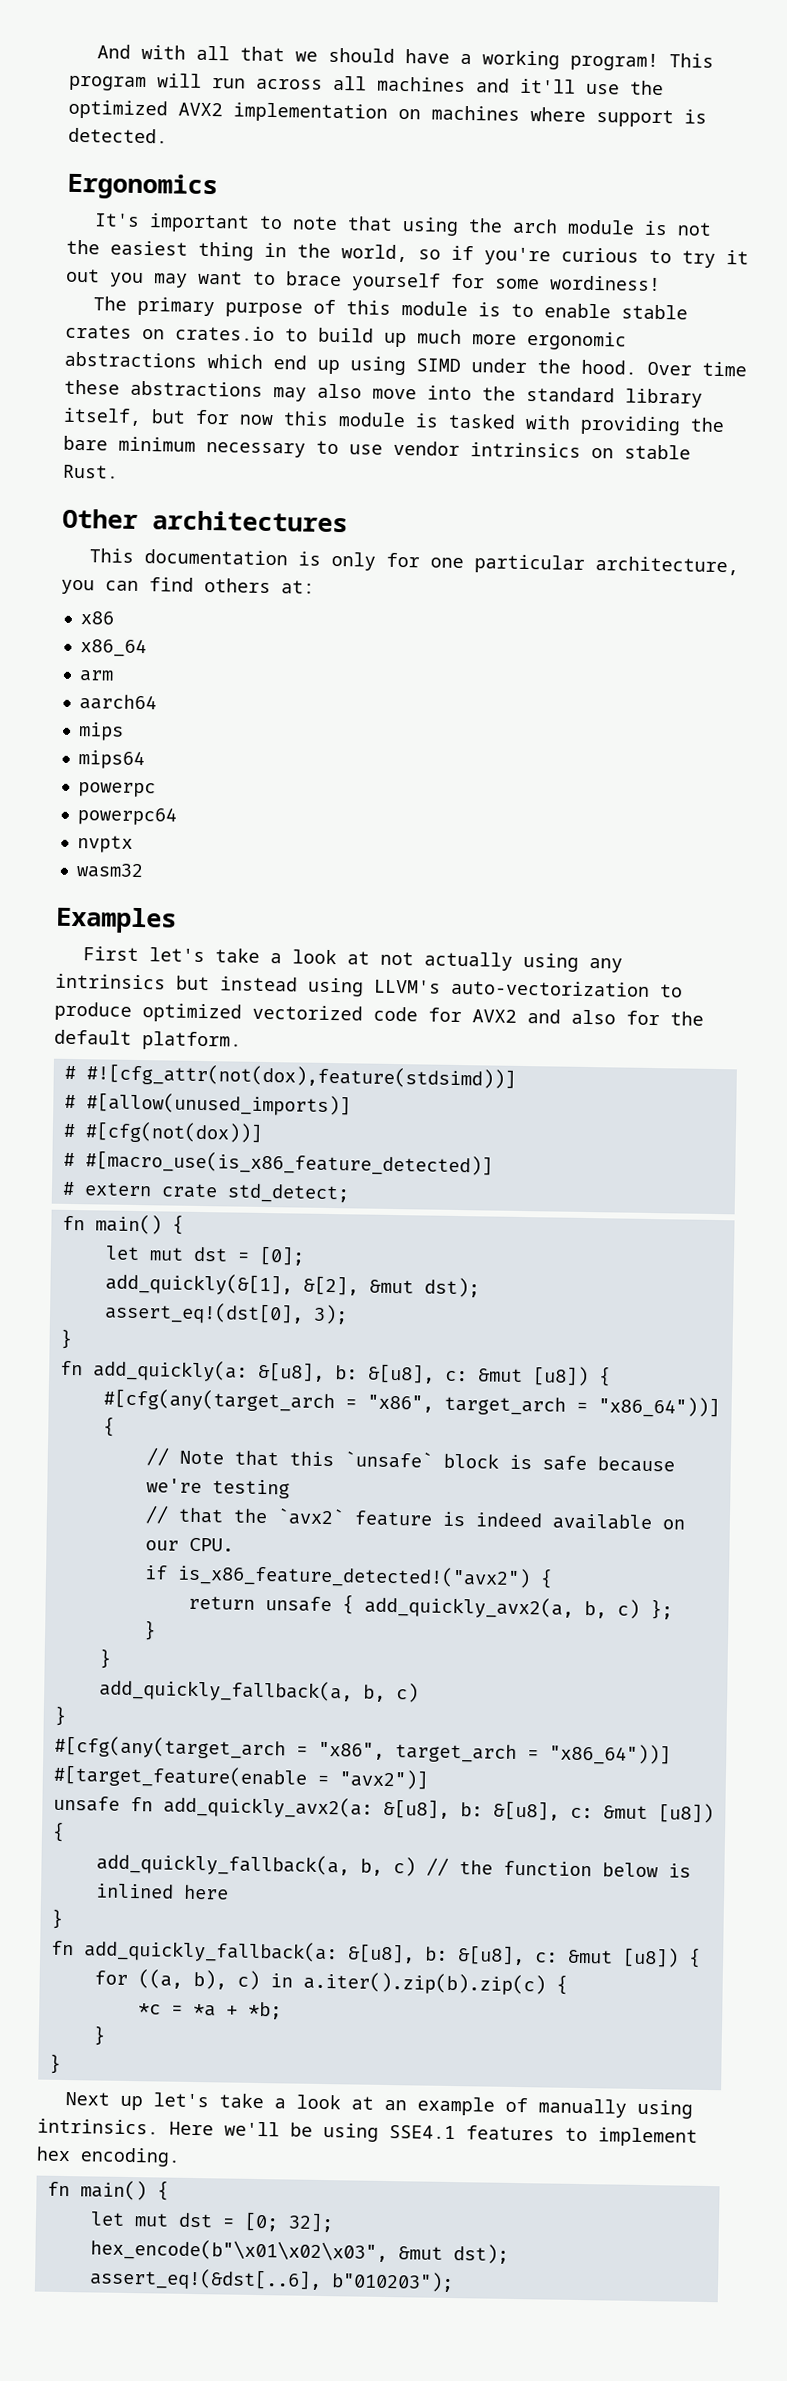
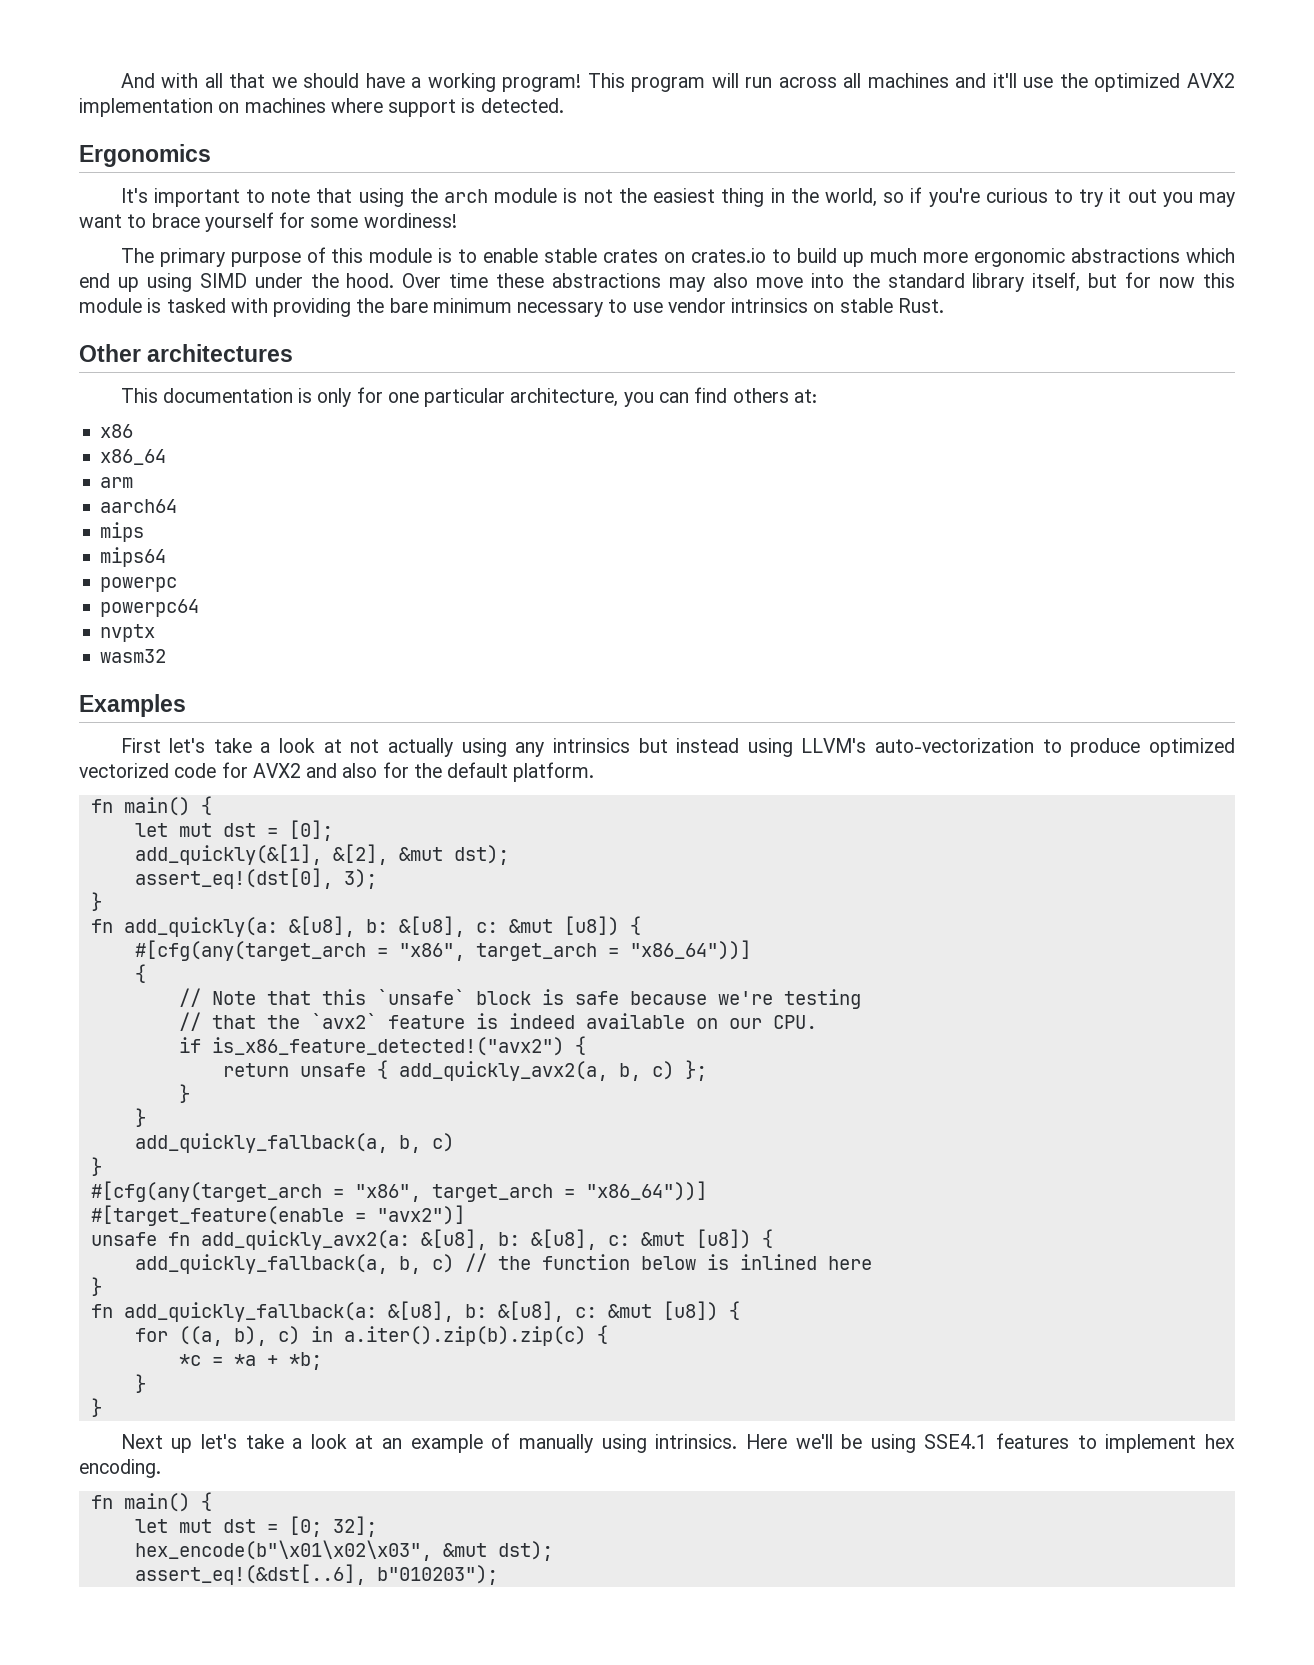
[63,1063,516,1090] [63,1092,351,1117] [62,1121,263,1144] [62,1150,493,1177] [61,1181,350,1204] // # #![cfg_attr(not(dox),feature(stdsimd))] // # #[allow(unused_imports)] // # #[cfg(not(dox))] // # #[macro_use(is_x86_feature_detected)] // # extern crate std_detect; -> (595, 772) none

